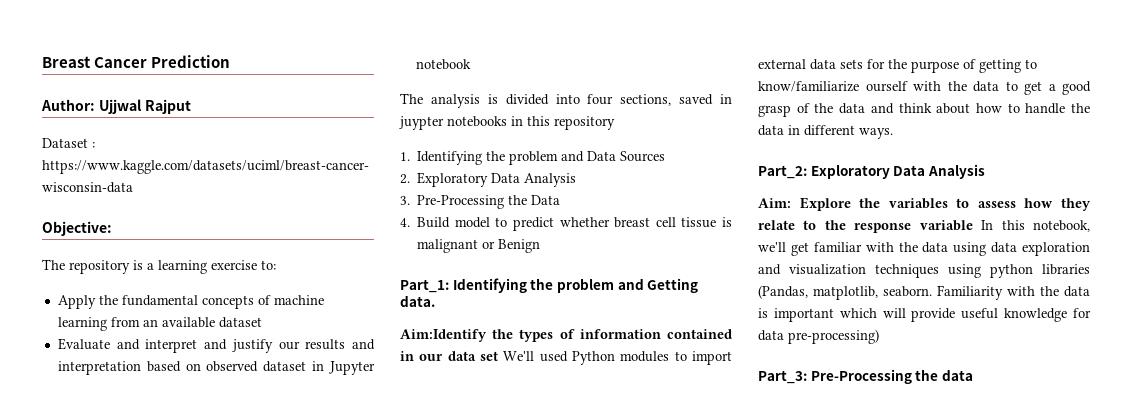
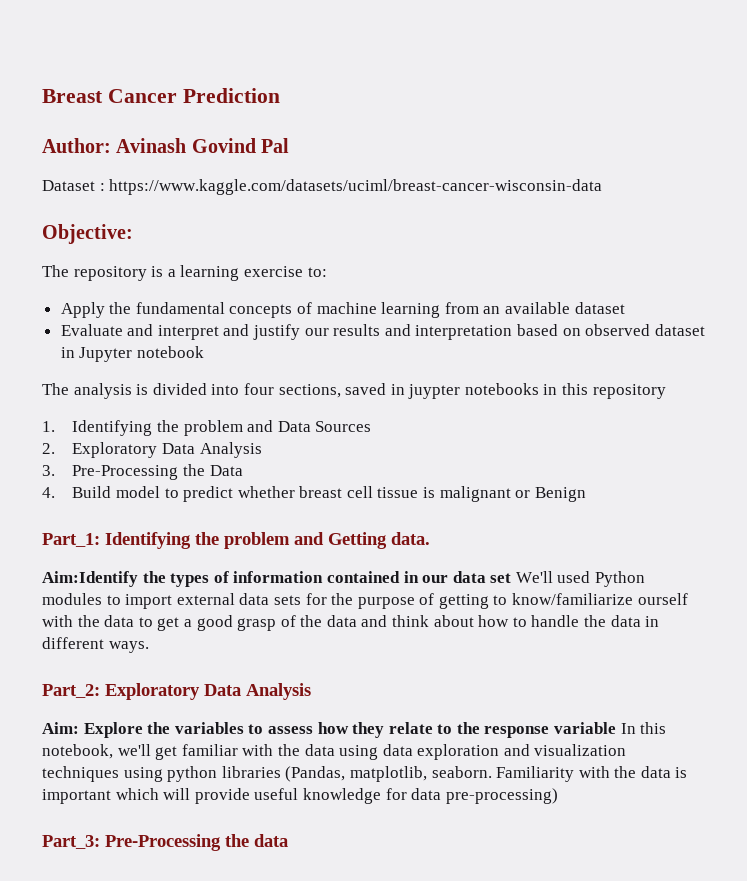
[98,99,191,114] Ujjwal Rajput -> [116,138,290,153] Avinash Govind Pal

